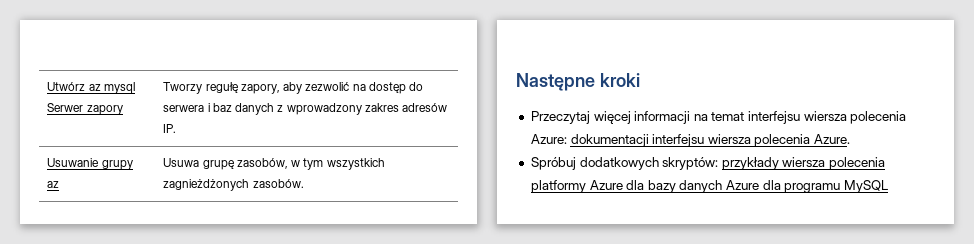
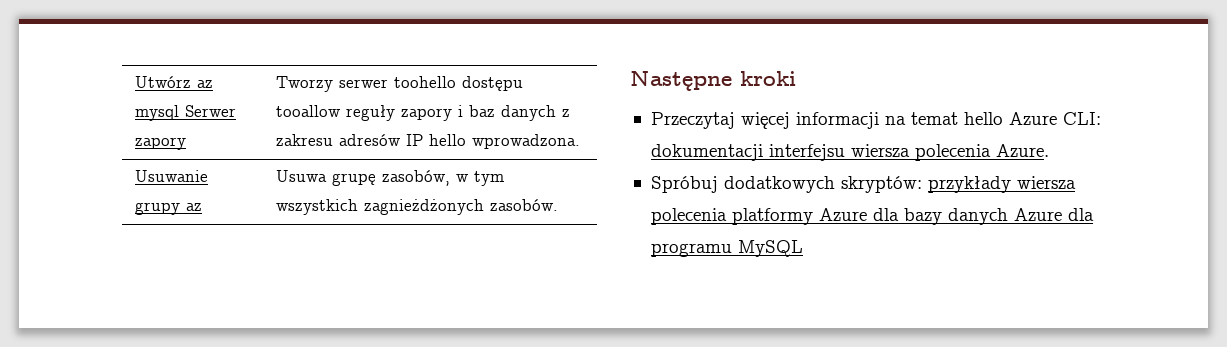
[205,82,424,94] [163,103,448,115] [163,124,177,133] regułę zapory, aby zezwolić na dostęp do serwera i baz danych z wprowadzony zakres adresów IP. -> [338,76,523,91] [275,105,570,121] [275,134,580,149] serwer toohello dostępu tooallow reguły zapory i baz danych z zakresu adresów IP hello wprowadzona.
[748,111,907,124] [530,134,567,144] interfejsu wiersza polecenia Azure: -> [963,112,1101,125] hello Azure CLI:

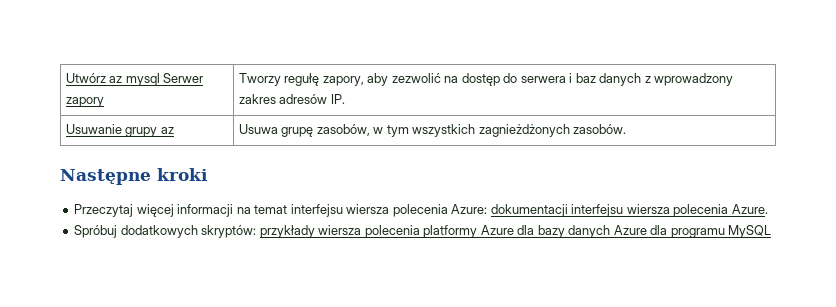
[338,76,523,91] [275,105,570,121] [275,134,580,149] serwer toohello dostępu tooallow reguły zapory i baz danych z zakresu adresów IP hello wprowadzona. -> [284,73,734,86] [238,94,345,104] regułę zapory, aby zezwolić na dostęp do serwera i baz danych z wprowadzony zakres adresów IP.
[963,112,1101,125] hello Azure CLI: -> [290,204,488,217] interfejsu wiersza polecenia Azure:

